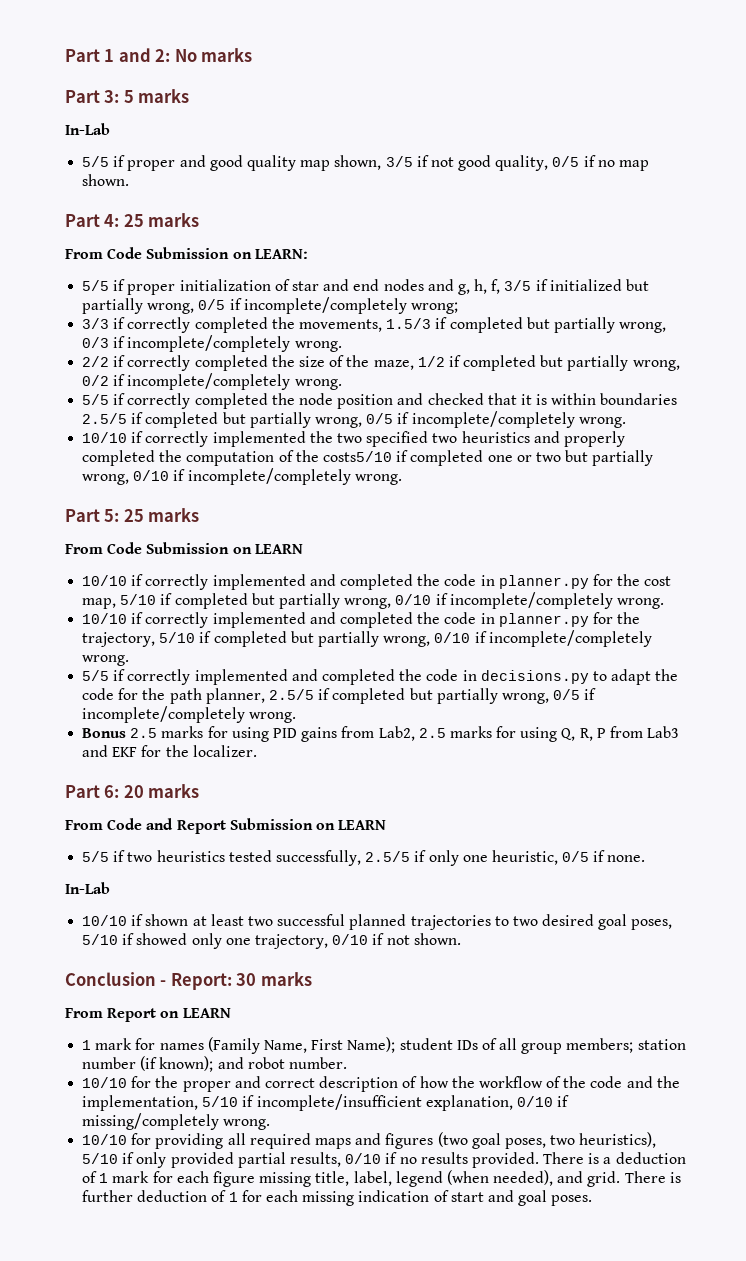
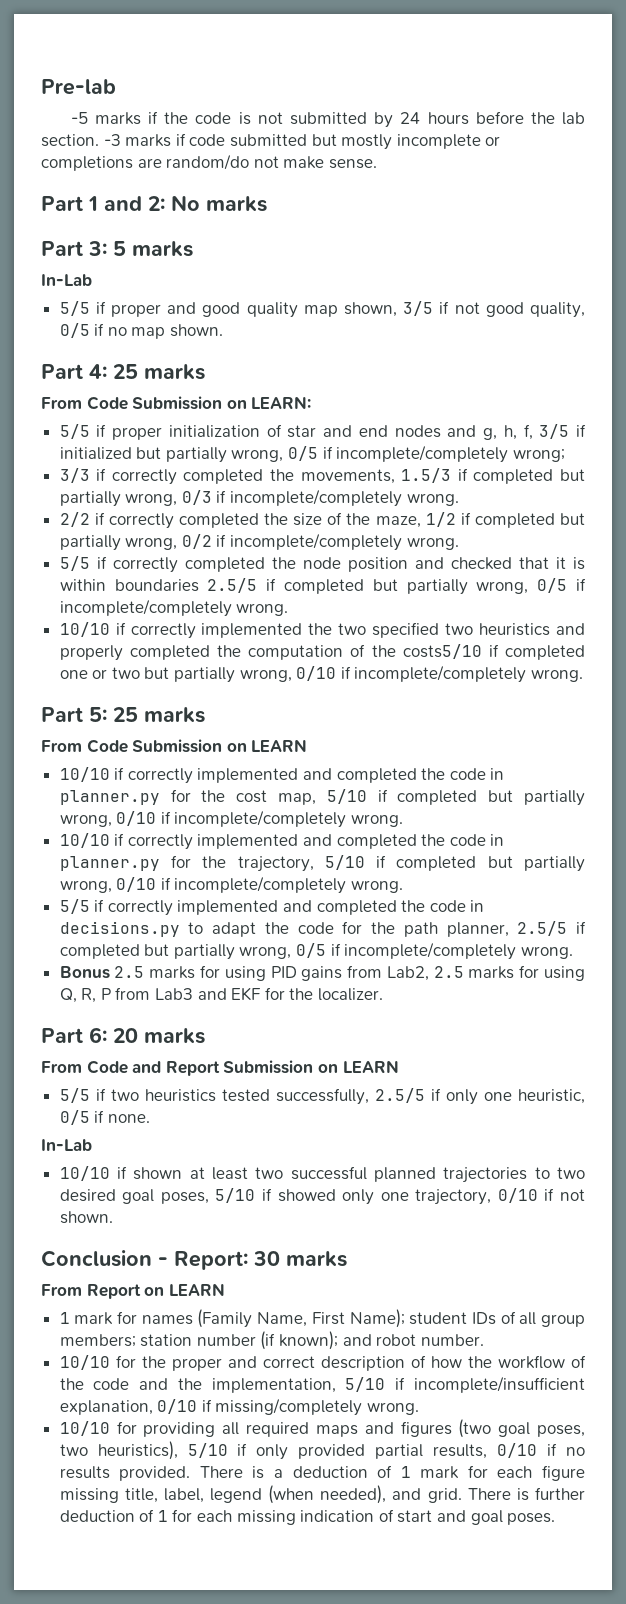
(65, 55) none -> [41,79,116,95] [70,111,585,128] [41,133,501,150] [41,154,377,171] Pre-lab // -5 marks if the code is not submitted by 24 hours before the lab section. -3 marks if code submitted but mostly incomplete or completions are random/do not make sense. //

